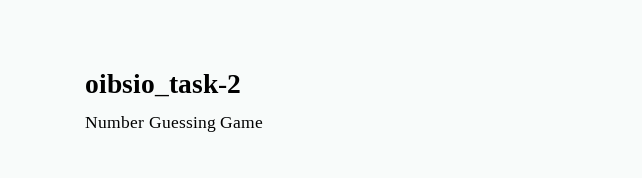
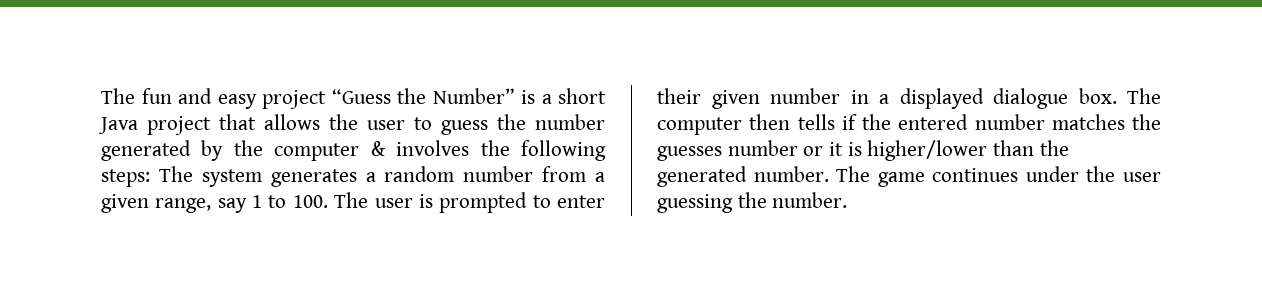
[85,74,241,97] [85,116,264,132] oibsio_task-2 // Number Guessing Game -> [101,88,606,109] [98,114,605,135] [101,140,606,161] [101,166,605,187] [101,192,606,213] [657,88,1161,109] [657,114,1161,135] [657,140,1069,161] [657,166,1161,187] [657,192,848,213] The fun and easy project “Guess the Number” is a short Java project that allows the user to guess the number generated by the computer & involves the following steps: The system generates a random number from a given range, say 1 to 100. The user is prompted to enter their given number in a displayed dialogue box. The computer then tells if the entered number matches the guesses number or it is higher/lower than the generated number. The game continues under the user guessing the number.

